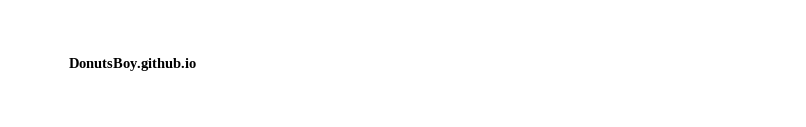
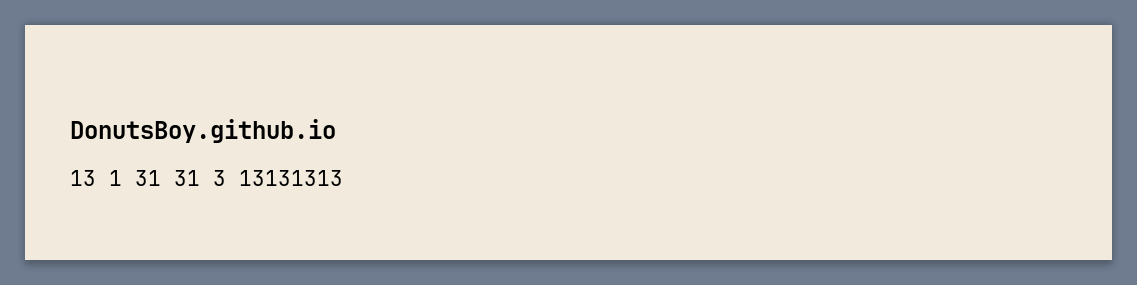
(196, 64) none -> [70,170,343,186] // 13 1 31 31 3 13131313

